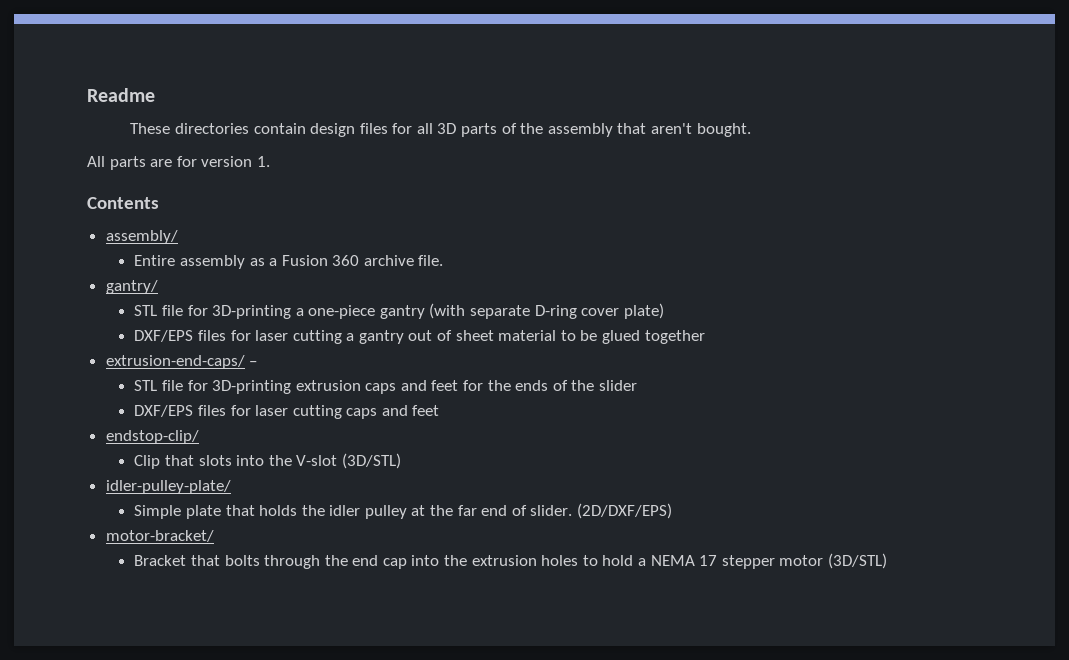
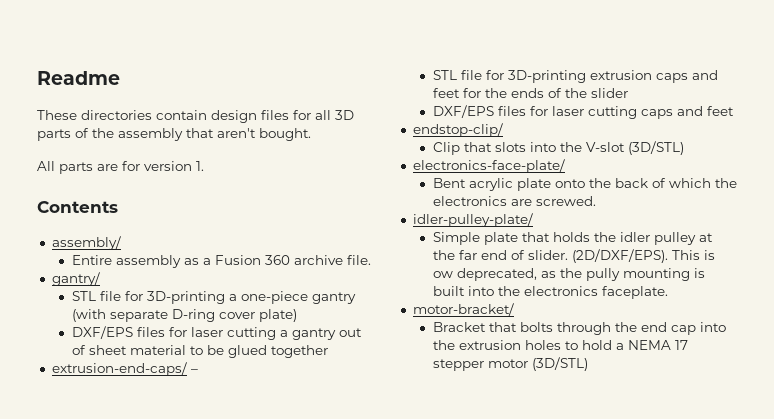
(401, 461) none -> [412,159,565,173] [432,178,737,191] [432,196,596,206] // electronics-face-plate/ // Bent acrylic plate onto the back of which the electronics are screwed.
[576,503,672,519] (2D/DXF/EPS) -> [571,249,715,263] [432,268,705,281] [432,286,668,299] (2D/DXF/EPS). This is ow deprecated, as the pully mounting is built into the electronics faceplate.

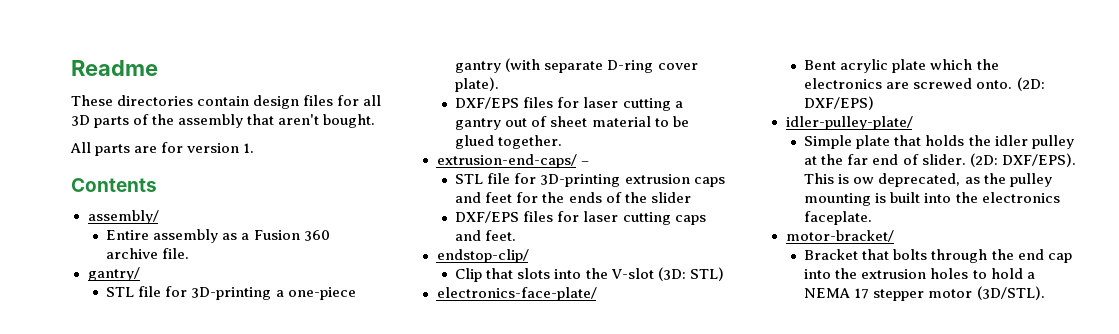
[258,309,297,322] plate) -> [455,77,500,92] plate).
[270,345,328,358] together -> [498,135,563,149] together.
[706,106,734,116] feet -> [485,230,517,241] feet.
[627,141,684,155] (3D/STL) -> [657,267,724,281] (3D: STL)
[554,178,737,188] [432,196,596,206] onto the back of which the electronics are screwed. -> [930,59,999,70] [804,77,1045,91] [804,96,875,110] which the electronics are screwed onto. (2D: DXF/EPS)
[571,249,668,263] (2D/DXF/EPS). -> [969,153,1076,167] (2D: DXF/EPS).
[585,268,620,281] pully -> [1009,173,1052,187] pulley
[531,357,588,371] (3D/STL) -> [976,286,1045,300] (3D/STL).

